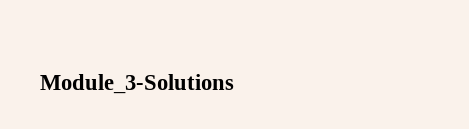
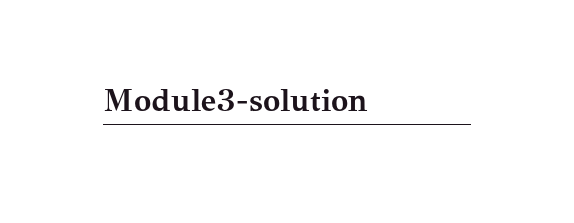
[40,74,234,94] Module_3-Solutions -> [103,89,368,112] Module3-solution

